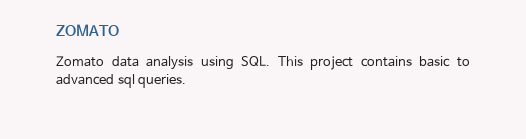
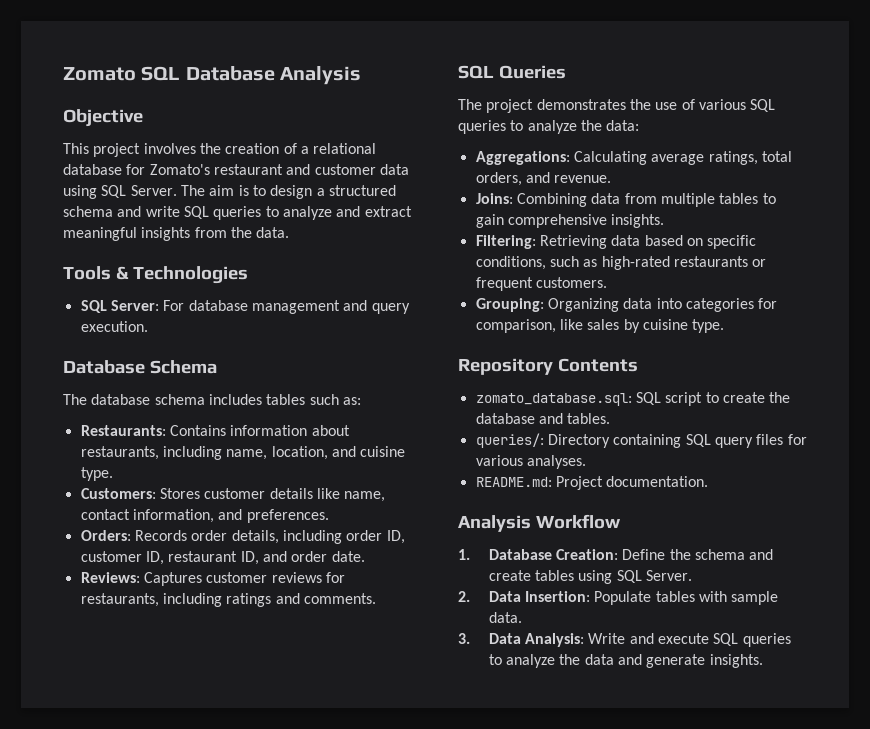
[56,24,119,36] [56,56,470,70] [56,74,187,88] ZOMATO // Zomato data analysis using SQL. This project contains basic to advanced sql queries. -> [63,66,362,85] [63,109,143,127] [63,143,377,157] [63,164,409,175] [63,185,396,199] [63,206,412,220] [63,227,290,241] [63,266,248,284] [80,300,410,314] [80,321,148,332] [63,360,217,374] [63,394,361,405] [80,425,350,436] [80,446,406,460] [80,467,113,481] [80,488,386,502] [80,509,329,523] [80,530,405,544] [80,551,365,565] [80,572,345,586] [80,593,376,607] [458,65,566,79] [458,99,776,113] [458,120,640,134] [475,151,792,165] [475,172,612,186] [475,193,776,207] [475,214,665,228] [475,235,757,249] [475,256,767,270] [475,277,607,291] [475,298,778,312] [475,319,725,333] [458,358,638,375] [475,392,791,406] [475,413,611,424] [475,433,807,448] [475,455,586,469] [475,476,709,490] [458,514,621,532] [458,549,774,560] [488,570,693,584] [458,591,779,605] [488,612,522,623] [458,633,791,647] [488,654,763,668] Zomato SQL Database Analysis // Objective // This project involves the creation of a relational database for Zomato's restaurant and customer data using SQL Server. The aim is to design a structured schema and write SQL queries to analyze and extract meaningful insights from the data. // Tools & Technologies // SQL Server: For database management and query execution. // Database Schema // The database schema includes tables such as: // Restaurants: Contains information about restaurants, including name, location, and cuisine type. // Customers: Stores customer details like name, contact information, and preferences. // Orders: Records order details, including order ID, customer ID, restaurant ID, and order date. // Reviews: Captures customer reviews for restaurants, including ratings and comments. // SQL Queries // The project demonstrates the use of various SQL queries to analyze the data: // Aggregations: Calculating average ratings, total orders, and revenue. // Joins: Combining data from multiple tables to gain comprehensive insights. // Filtering: Retrieving data based on specific conditions, such as high-rated restaurants or frequent customers. // Grouping: Organizing data into categories for comparison, like sales by cuisine type. // Repository Contents // zomato_database.sql: SQL script to create the database and tables. // queries/: Directory containing SQL query files for various analyses. // README.md: Project documentation. // Analysis Workflow // 1. Database Creation: Define the schema and create tables using SQL Server. // 2. Data Insertion: Populate tables with sample data. // 3. Data Analysis: Write and execute SQL queries to analyze the data and generate insights.

